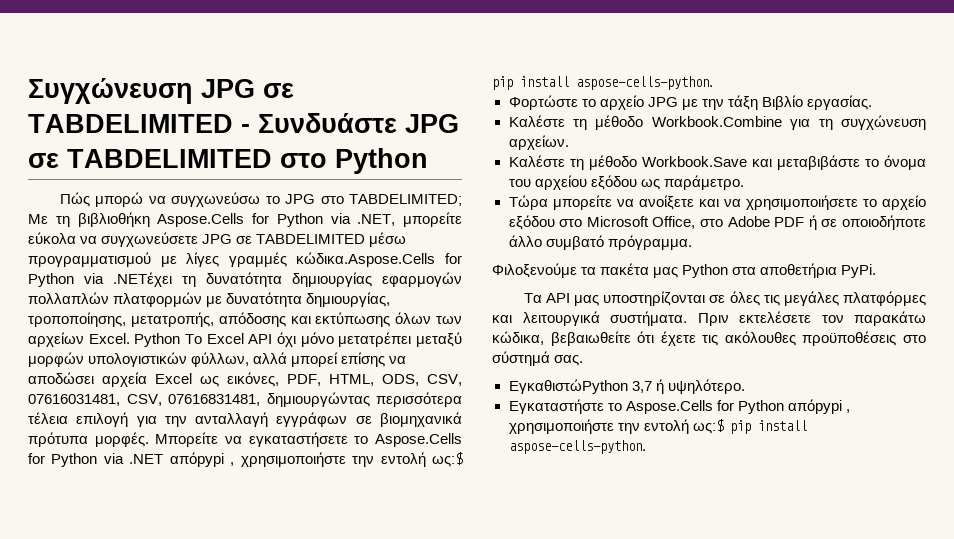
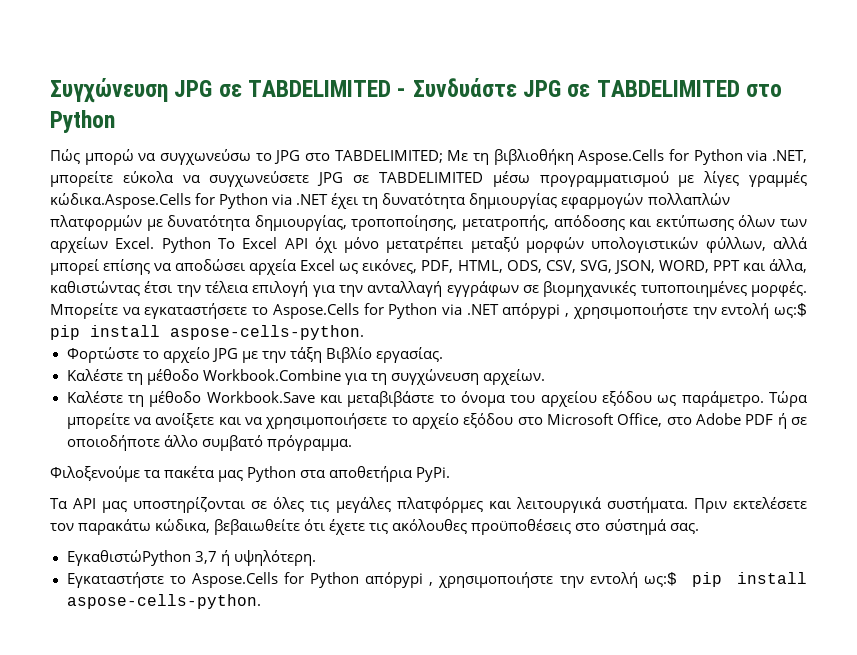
[113,272,172,287] .NETέχει -> [296,193,359,209] .NET έχει
[28,392,462,407] 07616031481, CSV, 07616831481, δημιουργώντας περισσότερα -> [579,259,807,274] [50,281,201,297] SVG, JSON, WORD, PPT και άλλα, καθιστώντας έτσι την
[380,412,462,427] [28,432,88,447] βιομηχανικά πρότυπα -> [543,281,747,297] βιομηχανικές τυποποιημένες
(744, 182) // -> (764, 399) none
[667,379,745,394] υψηλότερο. -> [233,550,316,566] υψηλότερη.

